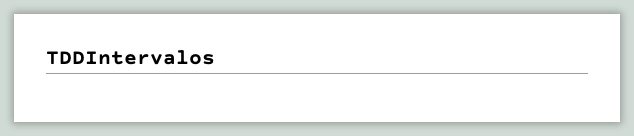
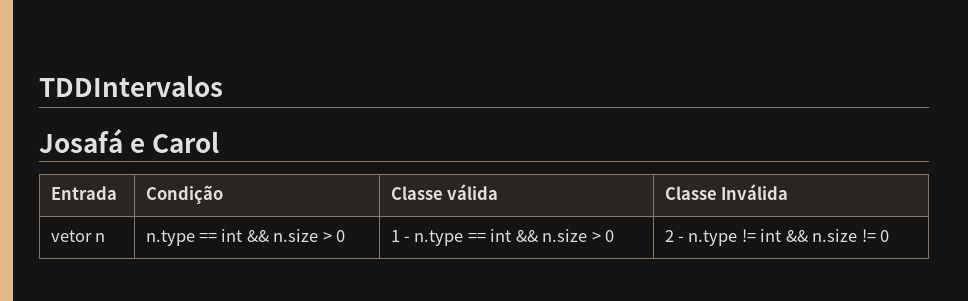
(215, 57) none -> [39,128,220,153] [50,186,117,200] [145,185,223,205] [390,184,499,200] [664,184,789,200] [50,230,106,242] [145,229,346,246] [390,229,615,246] [664,229,890,246] // Josafá e Carol // Entrada | Condição | Classe válida | Classe Inválida // vetor n | n.type == int && n.size > 0 | 1 - n.type == int && n.size > 0 | 2 - n.type != int && n.size != 0

